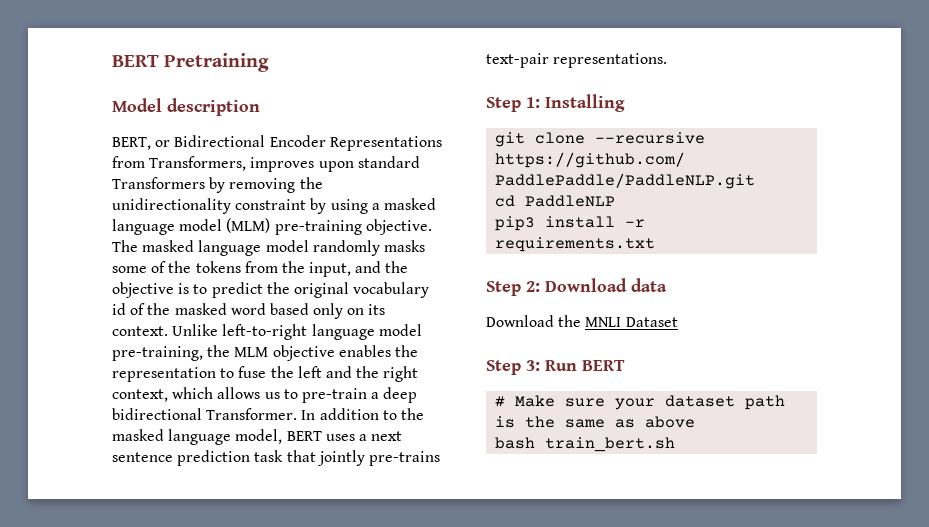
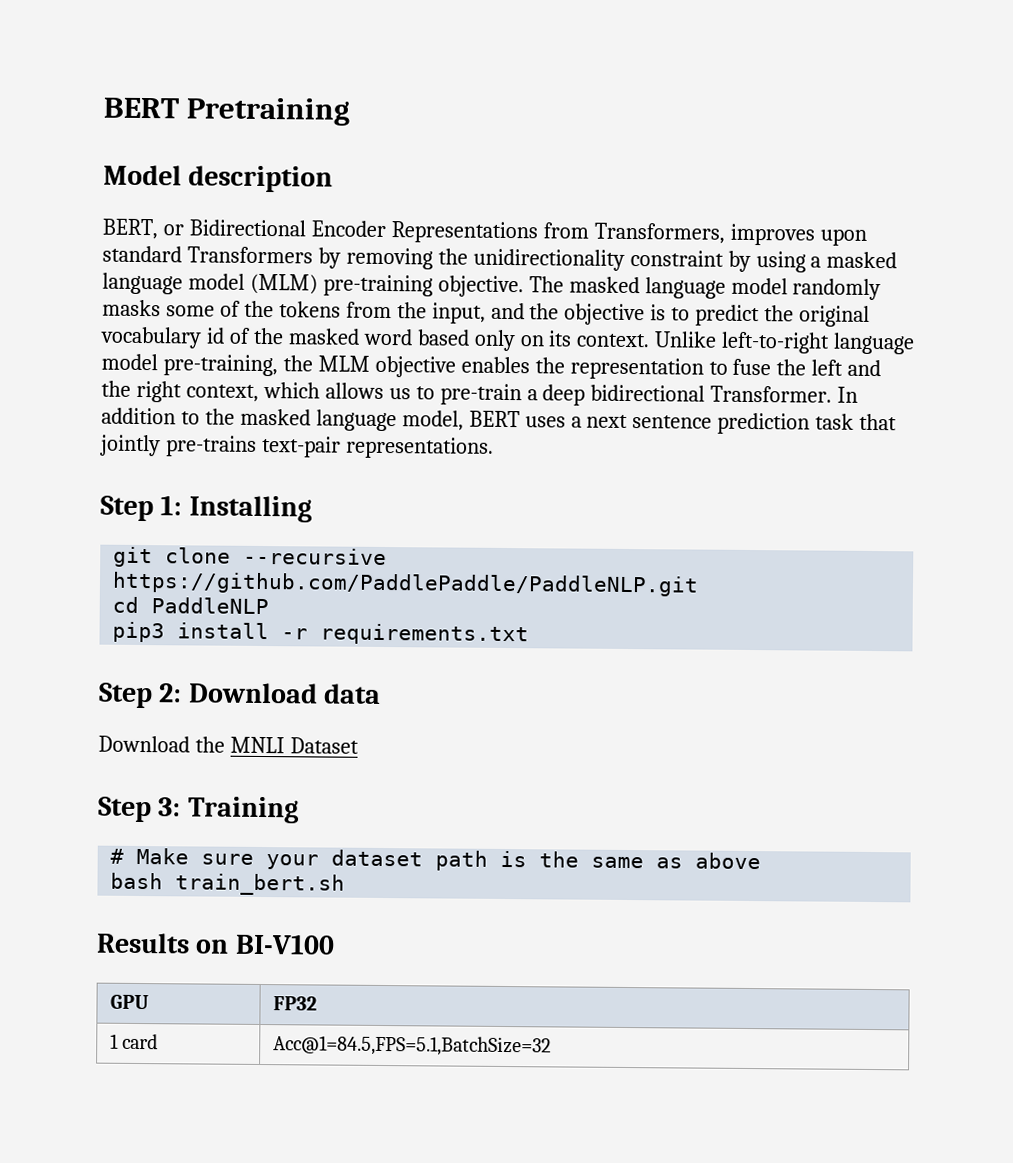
[545,360,625,371] Run BERT -> [187,796,299,824] Training
(676, 444) none -> [96,932,335,955] [109,994,149,1010] [272,996,317,1011] [109,1033,158,1050] [272,1035,551,1057] // Results on BI-V100 // GPU | FP32 // 1 card | Acc@1=84.5,FPS=5.1,BatchSize=32

